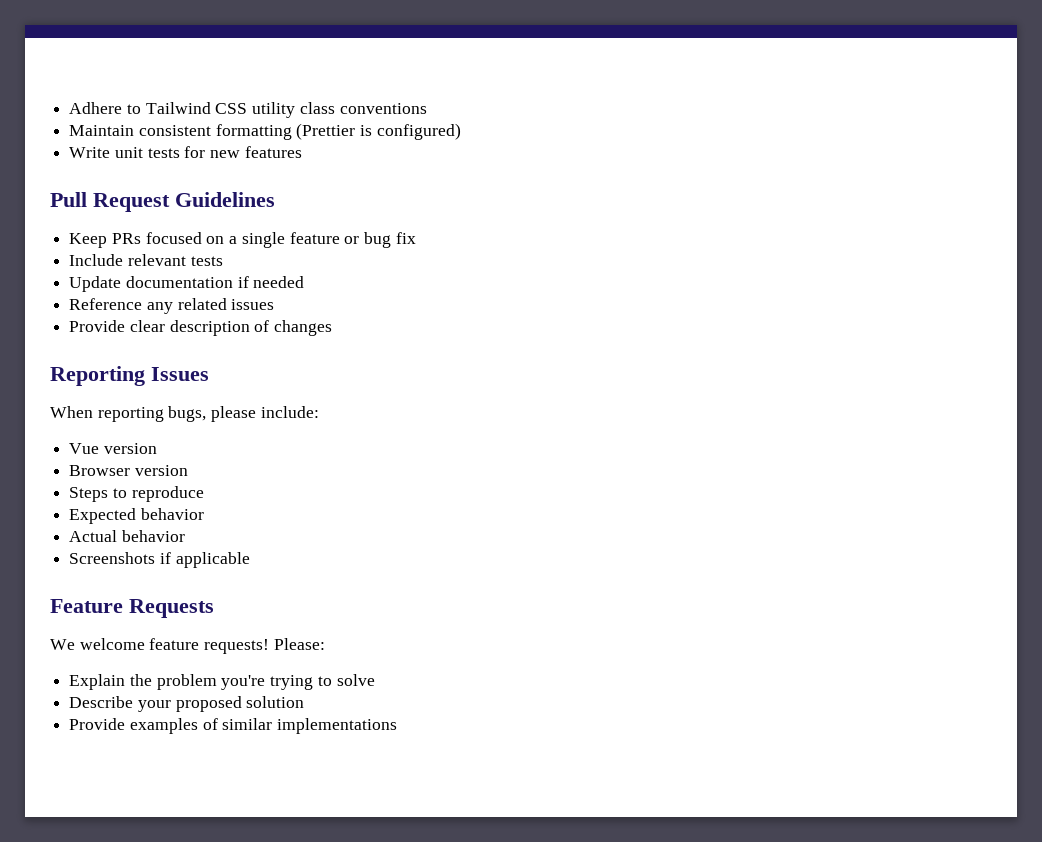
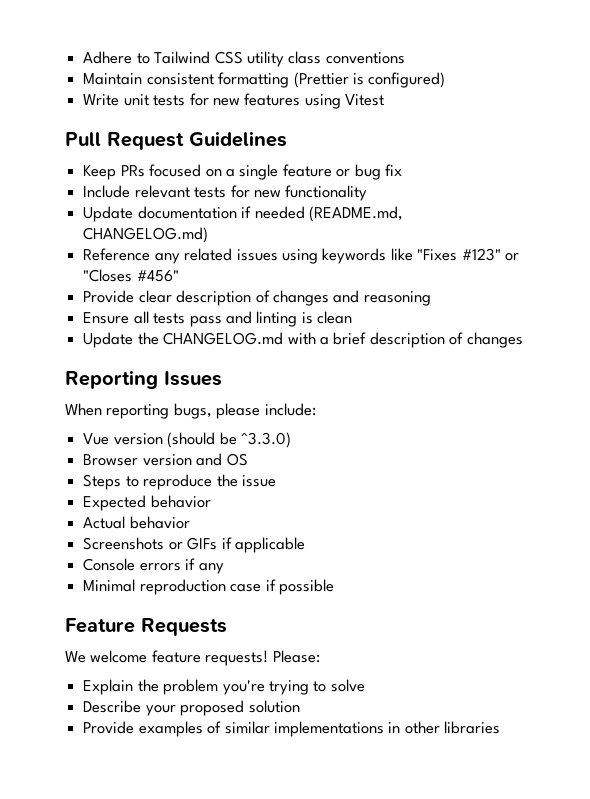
(302, 152) none -> [304,94,385,109] using Vitest
(223, 261) none -> [230,185,368,201] for new functionality
(305, 282) none -> [308,206,403,222] [83,227,209,243] (README.md, CHANGELOG.md)
(275, 304) none -> [281,248,520,264] [83,269,179,282] using keywords like "Fixes #123" or "Closes #456"
(333, 328) none -> [333,290,431,306] [83,311,353,327] [83,332,523,348] and reasoning // Ensure all tests pass and linting is clean // Update the CHANGELOG.md with a brief description of changes
(157, 448) none -> [167,432,291,448] (should be ^3.3.0)
(188, 470) none -> [196,453,248,466] and OS
(204, 494) none -> [216,474,276,487] the issue
(156, 558) none -> [168,537,218,550] or GIFs
(250, 560) none -> [83,558,224,574] [83,579,334,595] // Console errors if any // Minimal reproduction case if possible
(398, 726) none -> [388,721,501,734] in other libraries

